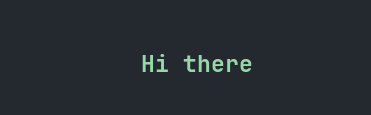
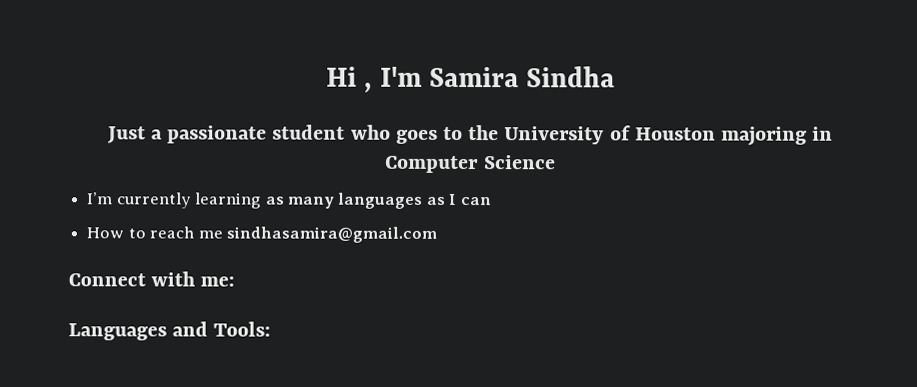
[182,55,253,72] there -> [364,66,616,93] [106,124,834,146] [385,155,556,174] [86,192,491,209] [86,226,437,243] [68,271,236,287] [68,321,272,341] , I'm Samira Sindha // Just a passionate student who goes to the University of Houston majoring in Computer Science // I’m currently learning as many languages as I can // How to reach me sindhasamira@gmail.com // Connect with me: // Languages and Tools:

